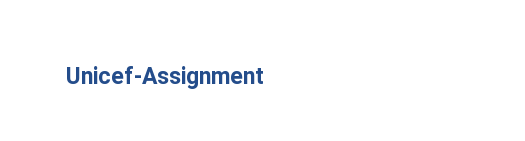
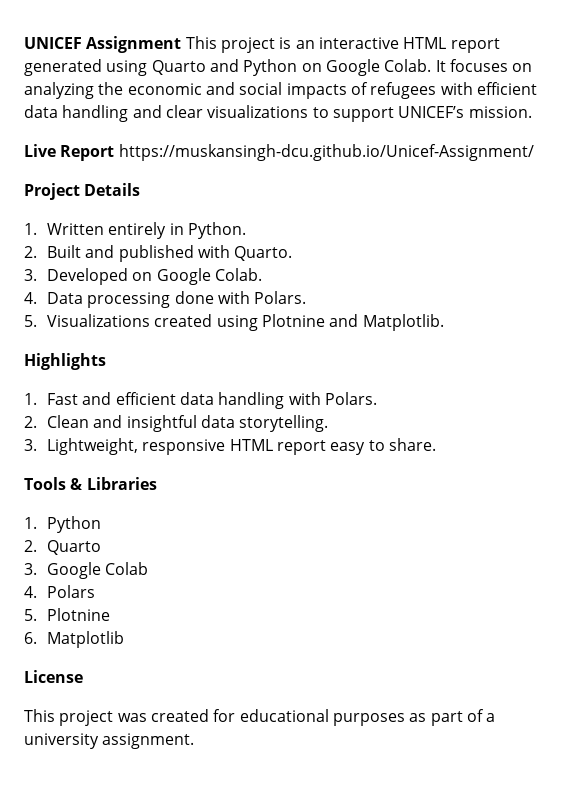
[66,66,264,89] Unicef-Assignment -> [24,36,500,53] [24,59,533,76] [24,82,537,99] [24,105,532,122] [24,144,534,161] [24,183,141,200] [24,222,246,239] [24,245,293,262] [24,268,262,285] [24,291,307,308] [24,314,444,331] [24,353,106,370] [24,392,377,409] [24,415,329,432] [24,438,436,455] [24,477,157,490] [24,516,102,533] [24,540,102,555] [24,562,149,579] [24,585,96,598] [24,608,111,621] [24,631,125,648] [24,670,83,683] [24,709,496,726] [24,733,195,749] UNICEF Assignment This project is an interactive HTML report generated using Quarto and Python on Google Colab. It focuses on analyzing the economic and social impacts of refugees with efficient data handling and clear visualizations to support UNICEF’s mission. // Live Report https://muskansingh-dcu.github.io/Unicef-Assignment/ // Project Details // 1. Written entirely in Python. // 2. Built and published with Quarto. // 3. Developed on Google Colab. // 4. Data processing done with Polars. // 5. Visualizations created using Plotnine and Matplotlib. // Highlights // 1. Fast and efficient data handling with Polars. // 2. Clean and insightful data storytelling. // 3. Lightweight, responsive HTML report easy to share. // Tools & Libraries // 1. Python // 2. Quarto // 3. Google Colab // 4. Polars // 5. Plotnine // 6. Matplotlib // License // This project was created for educational purposes as part of a university assignment.

